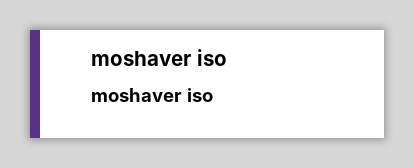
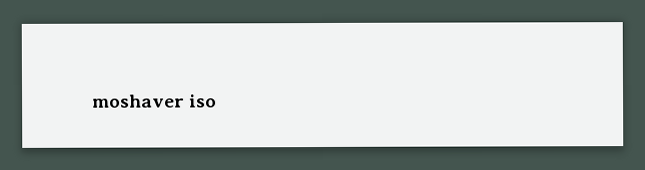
[91,49,227,66] [91,88,213,102] moshaver iso // moshaver iso -> [92,94,218,108] moshaver iso

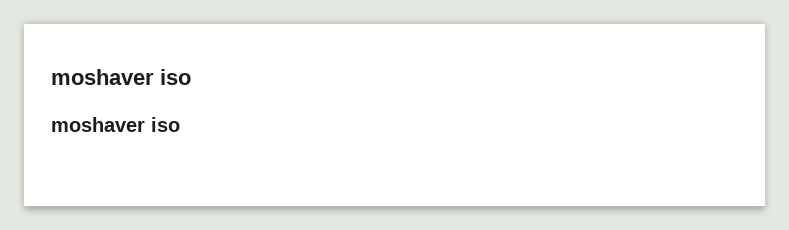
[92,94,218,108] moshaver iso -> [51,69,191,85] [51,117,180,132] moshaver iso // moshaver iso

